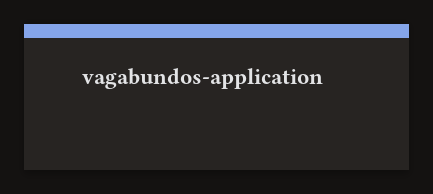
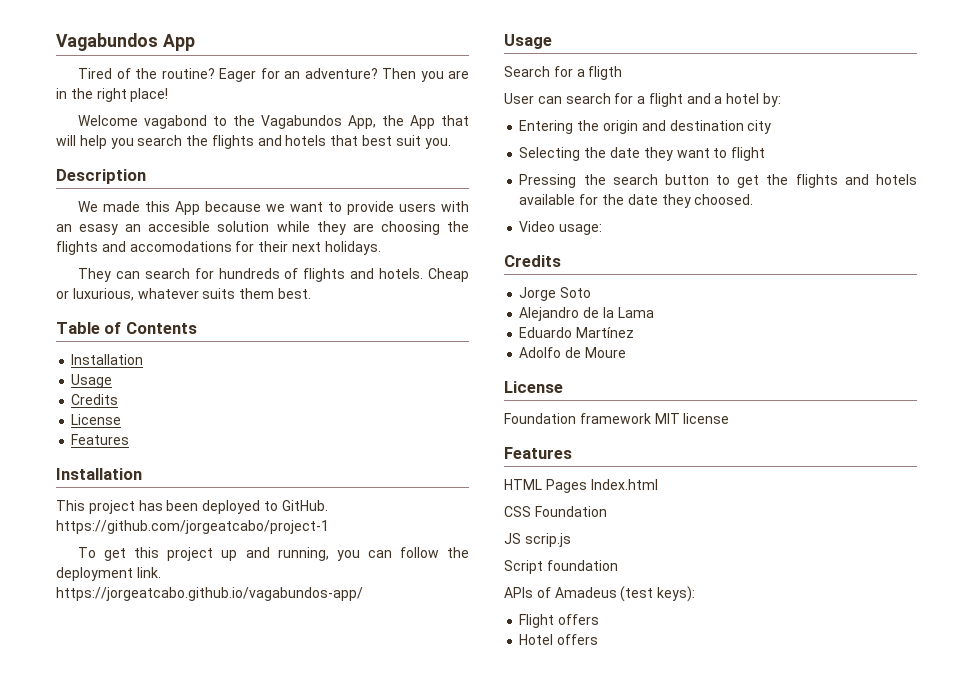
[82,68,323,89] vagabundos-application -> [56,33,195,51] [78,68,469,82] [56,88,169,102] [78,115,469,129] [56,135,451,149] [56,169,146,184] [78,201,469,215] [56,221,469,235] [56,241,381,255] [78,268,470,282] [56,288,311,301] [56,322,197,334] [71,354,144,365] [71,374,113,388] [71,394,119,405] [71,414,122,425] [71,434,130,445] [56,468,142,480] [56,500,328,514] [56,520,329,534] [78,547,469,561] [56,567,161,581] [56,587,363,601] [504,34,552,49] [504,66,623,80] [504,93,782,107] [519,120,772,134] [519,147,766,161] [519,174,918,188] [519,194,754,208] [519,221,603,235] [504,255,561,267] [519,287,592,301] [519,307,654,321] [519,327,635,338] [519,347,626,358] [504,381,563,393] [504,413,730,424] [504,447,572,459] [504,479,658,493] [504,506,607,517] [504,533,571,547] [504,560,618,574] [504,586,696,602] [519,614,600,628] [519,634,599,645] Vagabundos App // Tired of the routine? Eager for an adventure? Then you are in the right place! // Welcome vagabond to the Vagabundos App, the App that will help you search the flights and hotels that best suit you. // Description // We made this App because we want to provide users with an esasy an accesible solution while they are choosing the flights and accomodations for their next holidays. // They can search for hundreds of flights and hotels. Cheap or luxurious, whatever suits them best. // Table of Contents // Installation // Usage // Credits // License // Features // Installation // This project has been deployed to GitHub. https://github.com/jorgeatcabo/project-1 // To get this project up and running, you can follow the deployment link. https://jorgeatcabo.github.io/vagabundos-app/ // Usage // Search for a fligth // User can search for a flight and a hotel by: // Entering the origin and destination city // Selecting the date they want to flight // Pressing the search button to get the flights and hotels available for the date they choosed. // Video usage: // Credits // Jorge Soto // Alejandro de la Lama // Eduardo Martínez // Adolfo de Moure // License // Foundation framework MIT license // Features // HTML Pages Index.html // CSS Foundation // JS scrip.js // Script foundation // APIs of Amadeus (test keys): // Flight offers // Hotel offers

